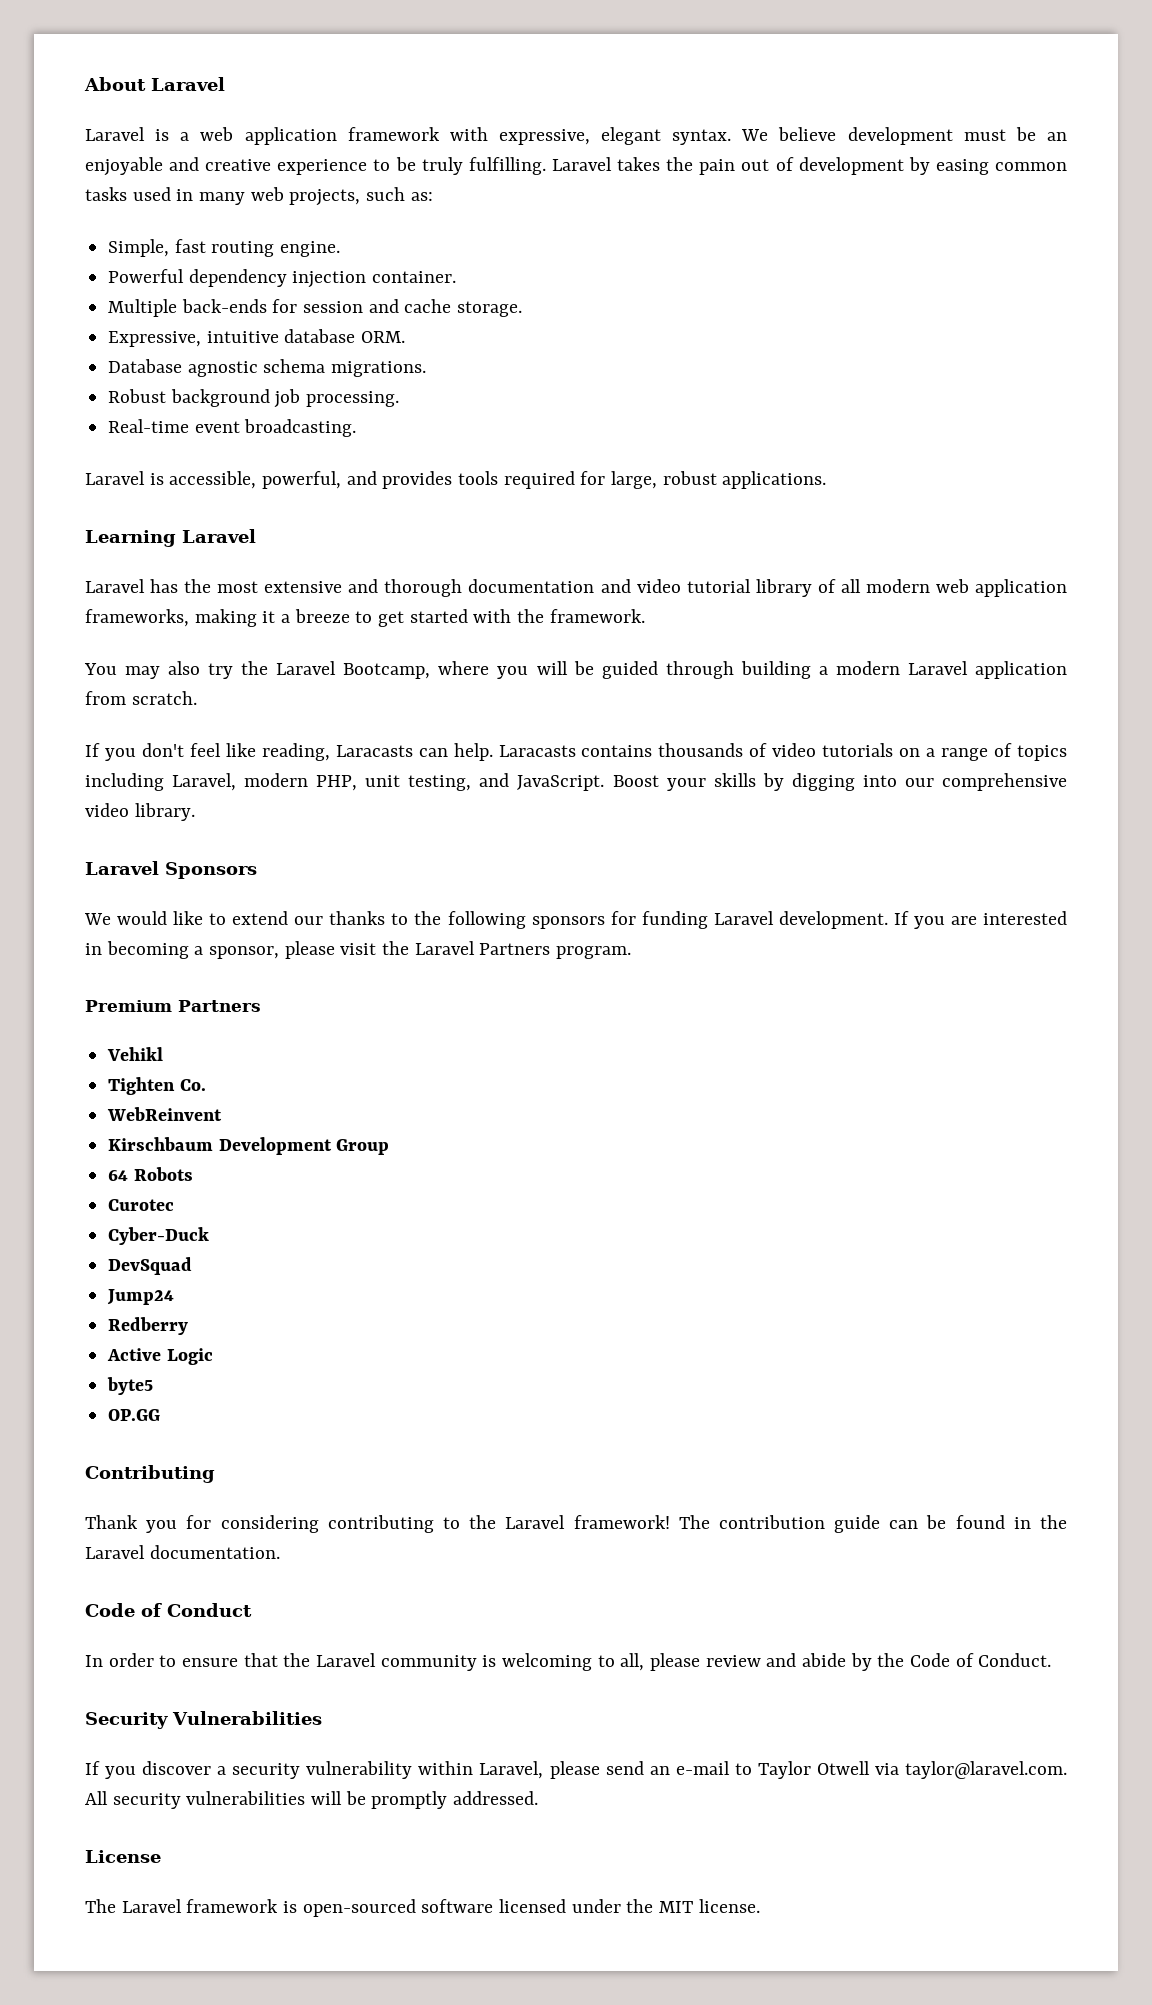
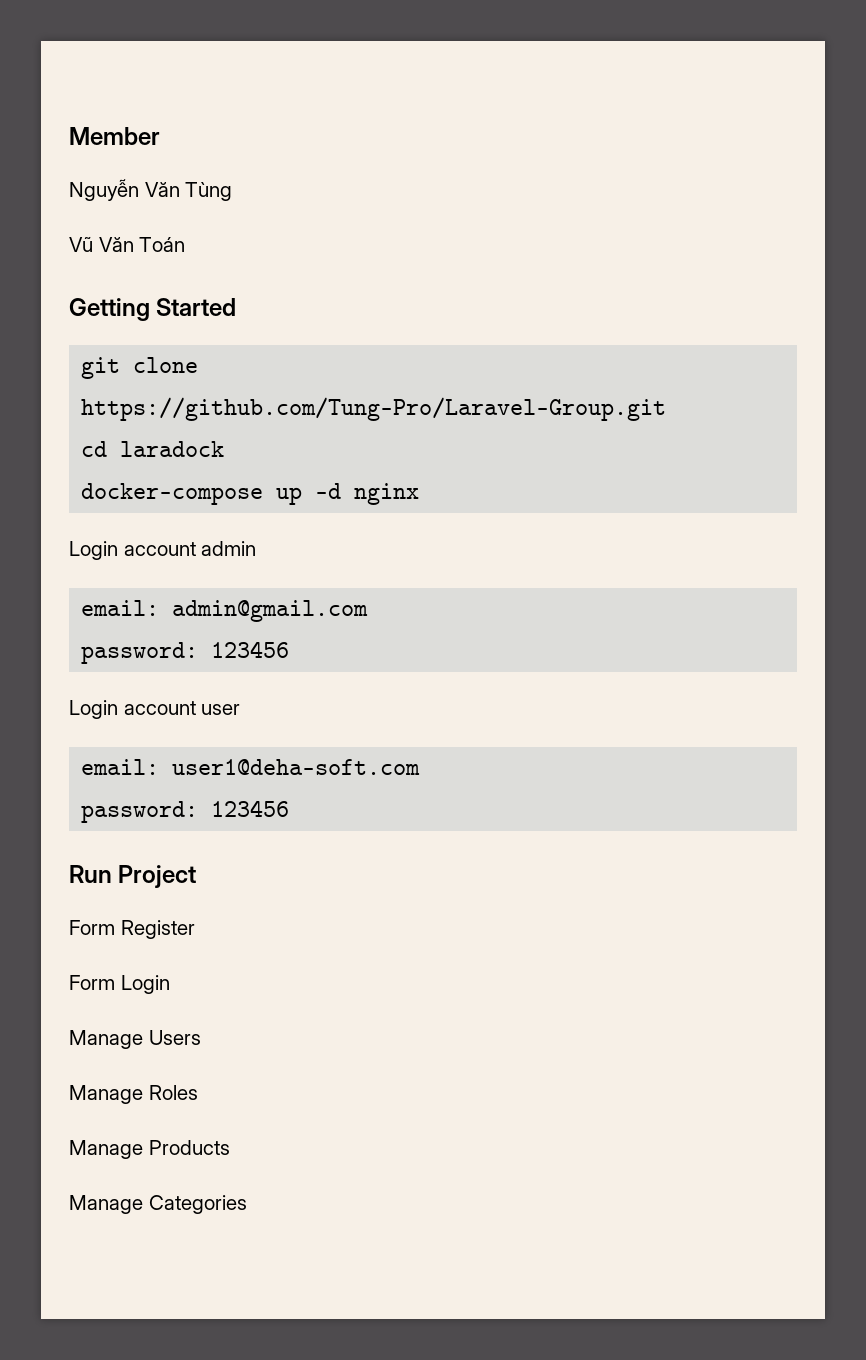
[84,77,225,91] [85,127,1067,145] [85,157,1067,176] [85,187,433,206] [108,239,341,257] [108,269,457,288] [108,299,523,317] [108,329,406,347] [108,359,427,377] [108,389,400,408] [108,419,357,437] [85,471,827,489] [85,529,256,547] [85,579,1067,597] [85,609,645,627] [84,661,1067,679] [85,691,197,705] [85,743,1067,761] [85,773,1068,791] [85,803,195,821] [85,861,257,879] [84,911,1067,929] [85,941,632,959] [85,1000,261,1012] [107,1047,164,1061] [108,1077,206,1095] [107,1107,223,1121] [108,1137,390,1155] [108,1167,193,1181] [108,1199,175,1211] [108,1227,210,1245] [108,1257,193,1275] [107,1289,175,1305] [108,1317,189,1335] [107,1348,213,1365] [107,1377,154,1395] [108,1409,161,1421] [85,1465,215,1483] [85,1515,1067,1533] [85,1545,280,1559] [85,1603,252,1617] [85,1653,1052,1671] [85,1711,322,1729] [85,1761,1067,1779] [85,1791,539,1809] [85,1850,161,1863] [85,1899,760,1917] About Laravel // Laravel is a web application framework with expressive, elegant syntax. We believe development must be an enjoyable and creative experience to be truly fulfilling. Laravel takes the pain out of development by easing common tasks used in many web projects, such as: // Simple, fast routing engine. // Powerful dependency injection container. // Multiple back-ends for session and cache storage. // Expressive, intuitive database ORM. // Database agnostic schema migrations. // Robust background job processing. // Real-time event broadcasting. // Laravel is accessible, powerful, and provides tools required for large, robust applications. // Learning Laravel // Laravel has the most extensive and thorough documentation and video tutorial library of all modern web application frameworks, making it a breeze to get started with the framework. // You may also try the Laravel Bootcamp, where you will be guided through building a modern Laravel application from scratch. // If you don't feel like reading, Laracasts can help. Laracasts contains thousands of video tutorials on a range of topics including Laravel, modern PHP, unit testing, and JavaScript. Boost your skills by digging into our comprehensive video library. // Laravel Sponsors // We would like to extend our thanks to the following sponsors for funding Laravel development. If you are interested in becoming a sponsor, please visit the Laravel Partners program. // Premium Partners // Vehikl // Tighten Co. // WebReinvent // Kirschbaum Development Group // 64 Robots // Curotec // Cyber-Duck // DevSquad // Jump24 // Redberry // Active Logic // byte5 // OP.GG // Contributing // Thank you for considering contributing to the Laravel framework! The contribution guide can be found in the Laravel documentation. // Code of Conduct // In order to ensure that the Laravel community is welcoming to all, please review and abide by the Code of Conduct. // Security Vulnerabilities // If you discover a security vulnerability within Laravel, please send an e-mail to Taylor Otwell via taylor@laravel.com. All security vulnerabilities will be promptly addressed. // License // The Laravel framework is open-sourced software licensed under the MIT license. -> [69,127,160,145] [69,179,233,201] [69,236,186,252] [69,298,237,321] [81,357,199,379] [81,397,667,421] [81,441,225,457] [81,483,420,505] [69,541,257,560] [81,600,369,622] [81,641,290,664] [69,700,241,719] [81,759,421,775] [81,800,290,823] [69,865,197,888] [69,920,195,939] [69,975,170,994] [69,1030,201,1049] [69,1085,198,1104] [69,1140,230,1159] [69,1195,247,1214] Member // Nguyễn Văn Tùng // Vũ Văn Toán // Getting Started // git clone https://github.com/Tung-Pro/Laravel-Group.git // cd laradock // docker-compose up -d nginx // Login account admin // email: admin@gmail.com // password: 123456 // Login account user // email: user1@deha-soft.com // password: 123456 // Run Project // Form Register // Form Login // Manage Users // Manage Roles // Manage Products // Manage Categories

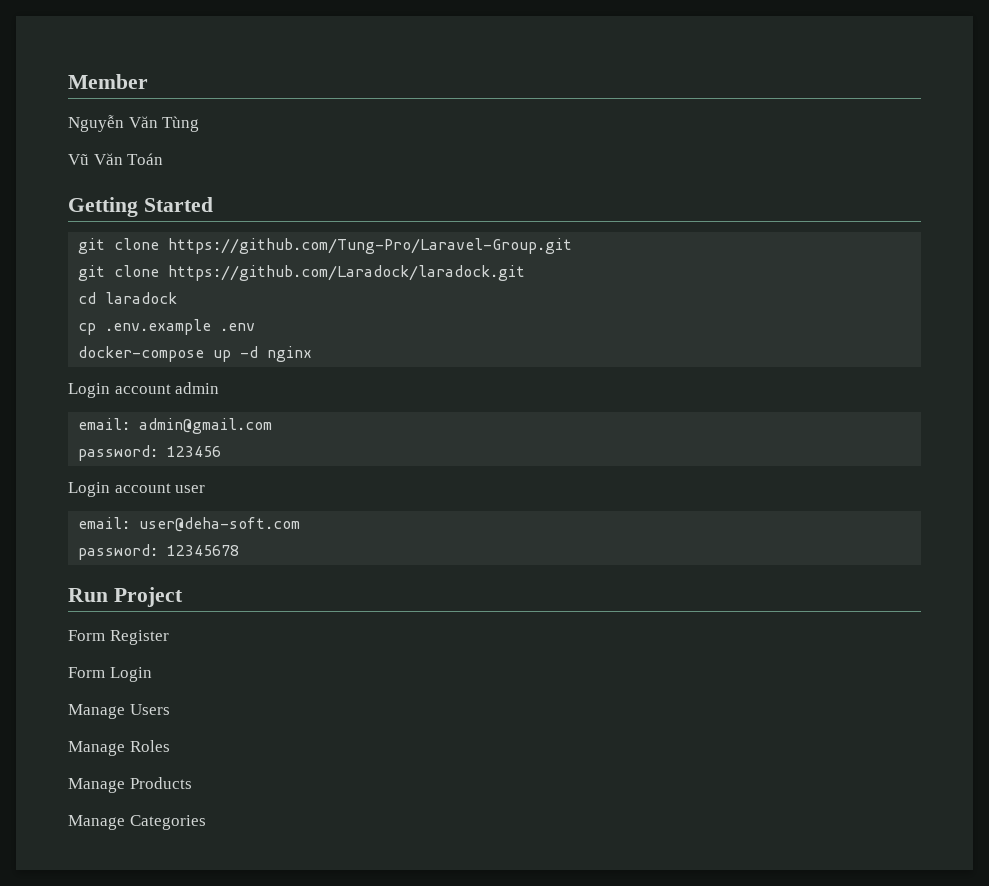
(667, 409) none -> [78,265,526,281] // git clone https://github.com/Laradock/laradock.git
(225, 449) none -> [78,319,256,335] // cp .env.example .env
[172,759,421,775] [81,800,290,823] user1@deha-soft.com // password: 123456 -> [139,517,301,532] [78,544,240,560] user@deha-soft.com // password: 12345678

